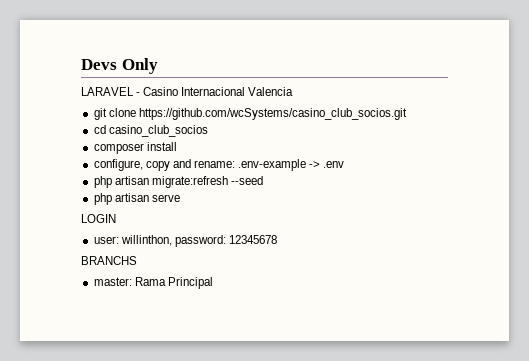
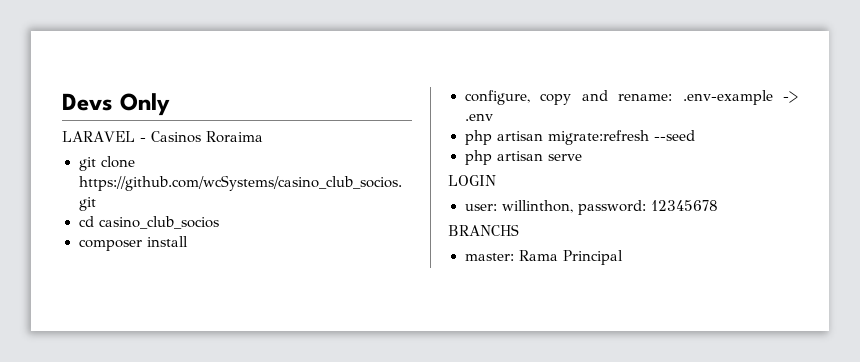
[143,87,294,96] Casino Internacional Valencia -> [150,131,263,143] Casinos Roraima

